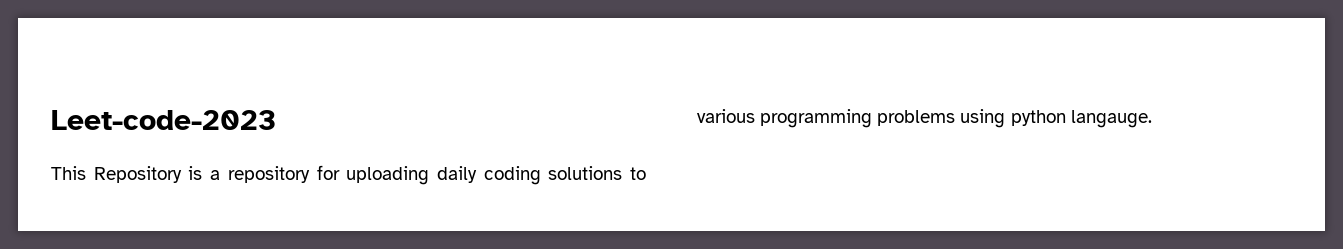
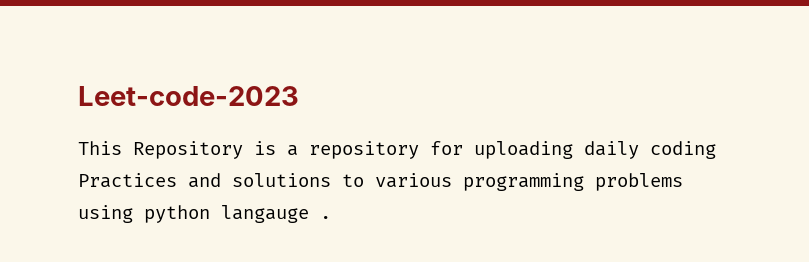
(541, 175) none -> [78,173,221,188] Practices and
[1070,110,1152,128] langauge. -> [221,205,331,223] langauge .

